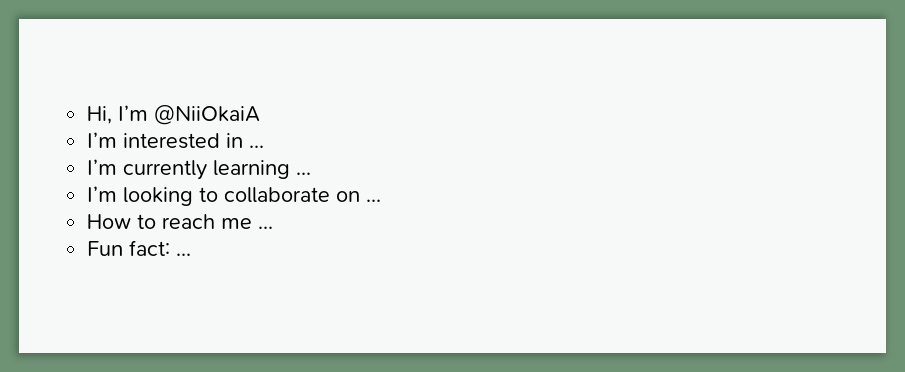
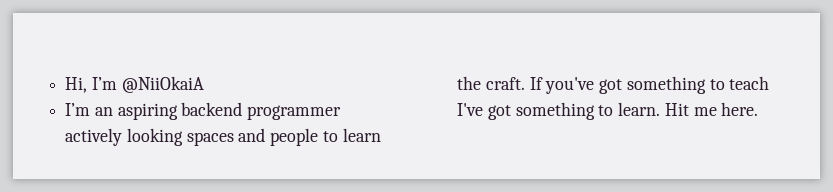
[123,133,265,149] [87,159,312,180] [87,186,382,206] [87,214,274,229] [87,240,192,256] interested in ... // I’m currently learning ... // I’m looking to collaborate on ... // How to reach me ... // Fun fact: ... -> [94,102,342,120] [65,128,381,146] [457,76,770,94] [457,102,759,120] an aspiring backend programmer actively looking spaces and people to learn the craft. If you've got something to teach I've got something to learn. Hit me here.

